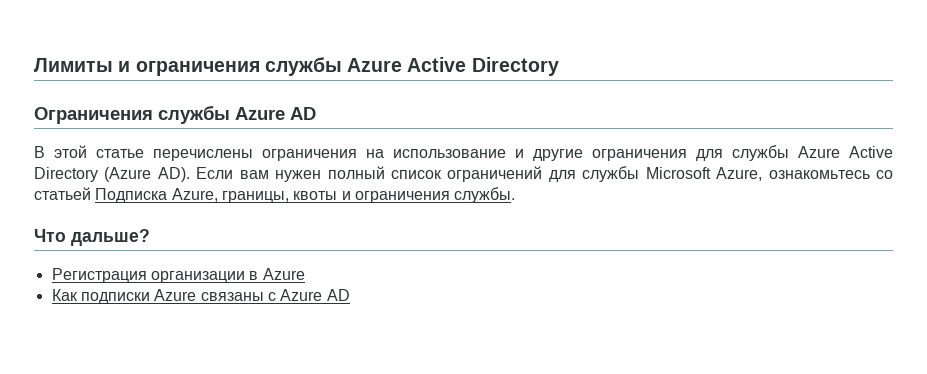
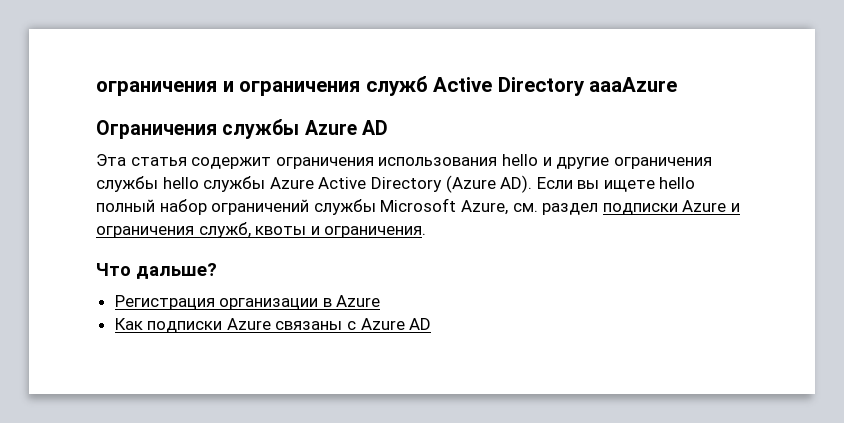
[34,57,559,76] Лимиты и ограничения службы Azure Active Directory -> [96,76,678,96] ограничения и ограничения служб Active Directory aaaAzure
[34,145,506,161] В этой статье перечислены ограничения на использование -> [96,154,538,169] Эта статья содержит ограничения использования hello
[696,149,723,161] для -> [96,176,199,192] службы hello
[239,166,894,182] [34,187,516,203] вам нужен полный список ограничений для службы Microsoft Azure, ознакомьтесь со статьей Подписка Azure, границы, квоты и ограничения службы. -> [577,177,696,192] [96,198,740,215] [96,222,427,238] вы ищете hello полный набор ограничений службы Microsoft Azure, см. раздел подписки Azure и ограничения служб, квоты и ограничения.

